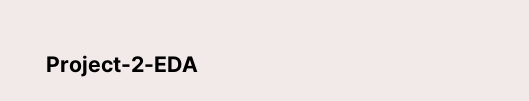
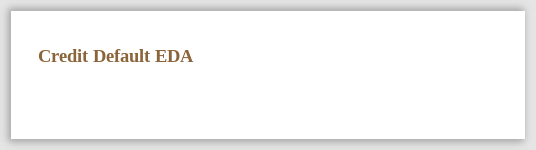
[46,55,198,77] Project-2-EDA -> [38,49,194,62] Credit Default EDA

